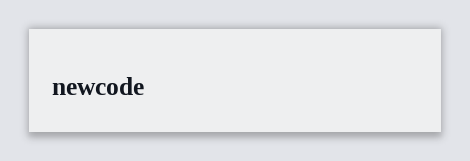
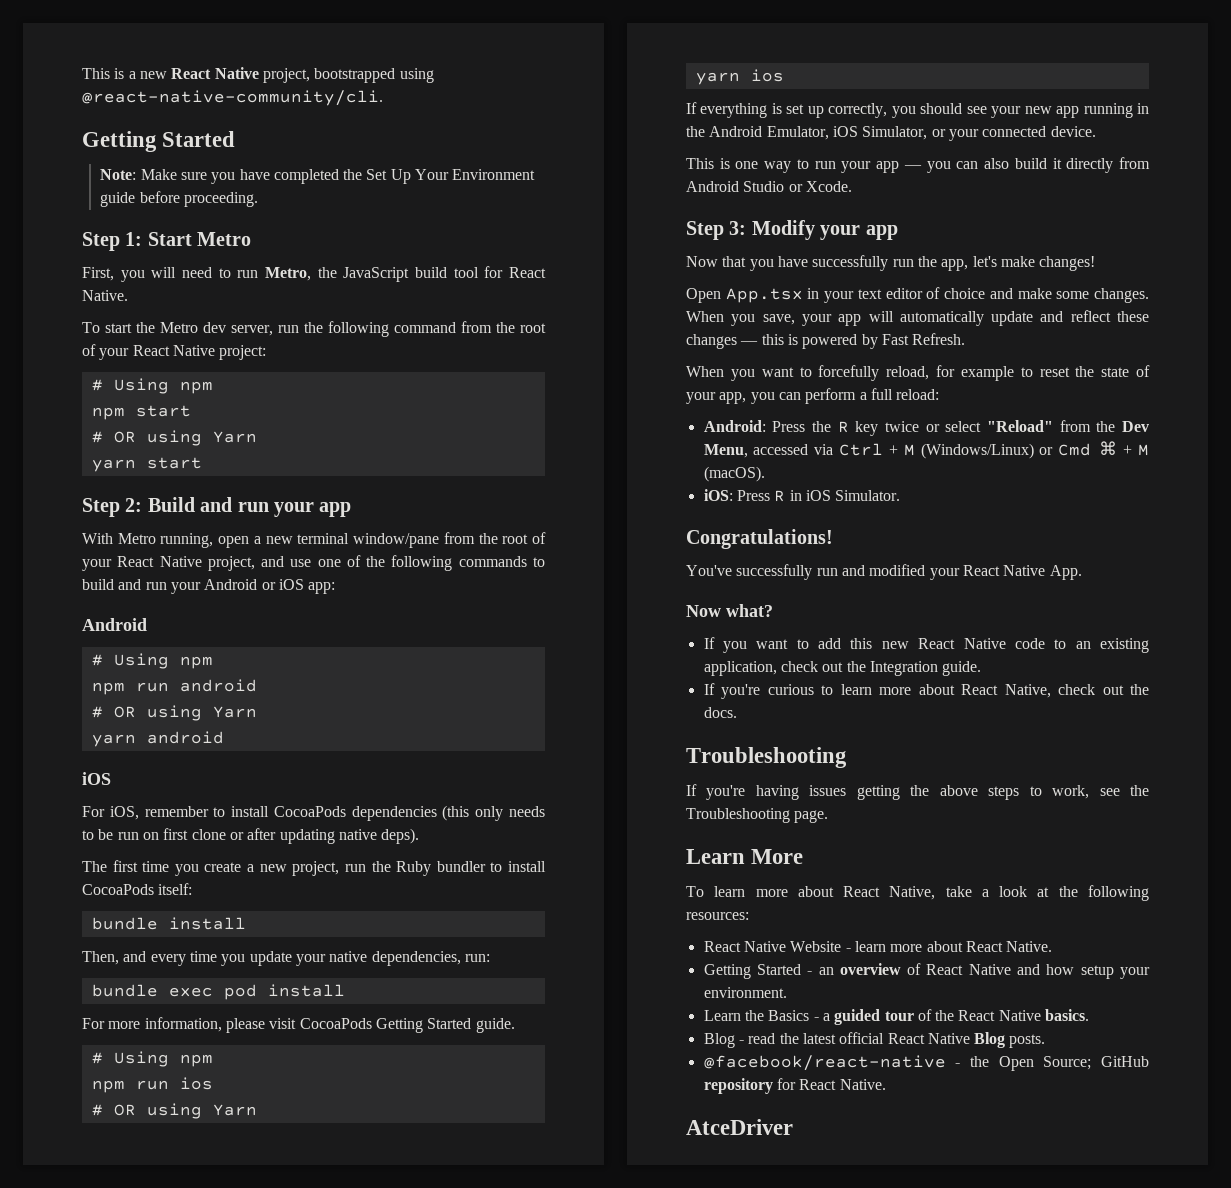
[52,77,144,95] newcode -> [82,67,434,83] [82,90,383,106] [82,131,236,152] [100,169,536,184] [100,191,258,207] [82,232,252,251] [82,266,546,282] [82,290,128,301] [82,321,546,337] [82,344,267,360] [91,378,213,394] [91,405,191,420] [91,430,257,446] [91,457,202,472] [82,497,352,517] [82,532,546,548] [82,555,545,571] [82,579,336,594] [82,618,147,631] [91,653,213,669] [91,679,257,695] [91,705,257,721] [91,731,224,747] [82,772,111,785] [82,805,545,821] [82,828,420,844] [82,860,547,876] [82,883,193,895] [91,917,246,930] [82,951,490,966] [91,984,345,1000] [82,1017,515,1033] [91,1051,213,1067] [91,1077,213,1093] [91,1103,257,1119] [695,69,784,85] [686,102,1149,118] [686,126,1096,141] [686,157,1150,173] [686,181,852,192] [686,220,898,240] [686,255,1096,271] [686,287,1149,303] [686,310,1149,326] [686,333,966,349] [686,365,1150,381] [686,388,940,404] [703,420,1149,436] [703,441,1149,459] [703,466,765,482] [703,489,901,502] [686,529,833,549] [686,564,1082,580] [686,604,773,617] [703,637,1149,653] [703,661,982,676] [703,683,1149,699] [703,707,737,718] [686,747,847,768] [686,784,1149,800] [686,808,829,823] [686,849,804,864] [686,885,1149,901] [686,912,749,920] [703,941,1053,952] [703,963,1150,979] [703,987,787,998] [703,1009,1090,1025] [703,1032,1046,1048] [703,1055,1149,1071] [703,1078,886,1094] [686,1119,793,1135] This is a new React Native project, bootstrapped using @react-native-community/cli. // Getting Started // Note: Make sure you have completed the Set Up Your Environment guide before proceeding. // Step 1: Start Metro // First, you will need to run Metro, the JavaScript build tool for React Native. // To start the Metro dev server, run the following command from the root of your React Native project: // # Using npm // npm start // # OR using Yarn // yarn start // Step 2: Build and run your app // With Metro running, open a new terminal window/pane from the root of your React Native project, and use one of the following commands to build and run your Android or iOS app: // Android // # Using npm // npm run android // # OR using Yarn // yarn android // iOS // For iOS, remember to install CocoaPods dependencies (this only needs to be run on first clone or after updating native deps). // The first time you create a new project, run the Ruby bundler to install CocoaPods itself: // bundle install // Then, and every time you update your native dependencies, run: // bundle exec pod install // For more information, please visit CocoaPods Getting Started guide. // # Using npm // npm run ios // # OR using Yarn // yarn ios // If everything is set up correctly, you should see your new app running in the Android Emulator, iOS Simulator, or your connected device. // This is one way to run your app — you can also build it directly from Android Studio or Xcode. // Step 3: Modify your app // Now that you have successfully run the app, let's make changes! // Open App.tsx in your text editor of choice and make some changes. When you save, your app will automatically update and reflect these changes — this is powered by Fast Refresh. // When you want to forcefully reload, for example to reset the state of your app, you can perform a full reload: // Android: Press the R key twice or select "Reload" from the Dev Menu, accessed via Ctrl + M (Windows/Linux) or Cmd ⌘ + M (macOS). // iOS: Press R in iOS Simulator. // Congratulations! // You've successfully run and modified your React Native App. // Now what? // If you want to add this new React Native code to an existing application, check out the Integration guide. // If you're curious to learn more about React Native, check out the docs. // Troubleshooting // If you're having issues getting the above steps to work, see the Troubleshooting page. // Learn More // To learn more about React Native, take a look at the following resources: // React Native Website - learn more about React Native. // Getting Started - an overview of React Native and how setup your environment. // Learn the Basics - a guided tour of the React Native basics. // Blog - read the latest official React Native Blog posts. // @facebook/react-native - the Open Source; GitHub repository for React Native. // AtceDriver

